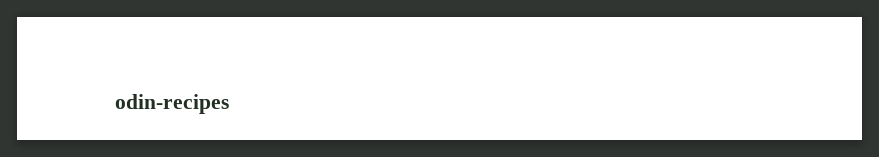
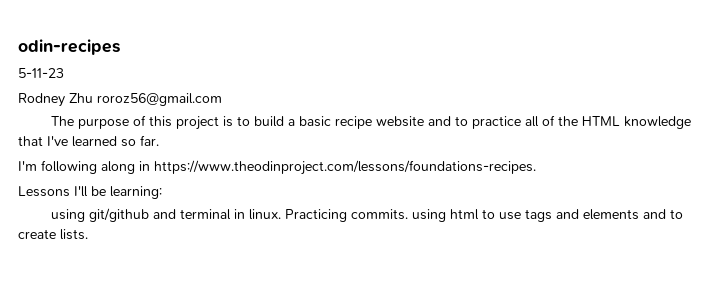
(229, 104) none -> [18,68,64,78] [18,93,222,107] [51,115,692,130] [18,135,159,147] [18,160,536,175] [18,186,162,199] [51,208,684,222] [18,229,88,240] // 5-11-23 // Rodney Zhu roroz56@gmail.com // The purpose of this project is to build a basic recipe website and to practice all of the HTML knowledge that I've learned so far. // I'm following along in https://www.theodinproject.com/lessons/foundations-recipes. // Lessons I'll be learning: // using git/github and terminal in linux. Practicing commits. using html to use tags and elements and to create lists.

